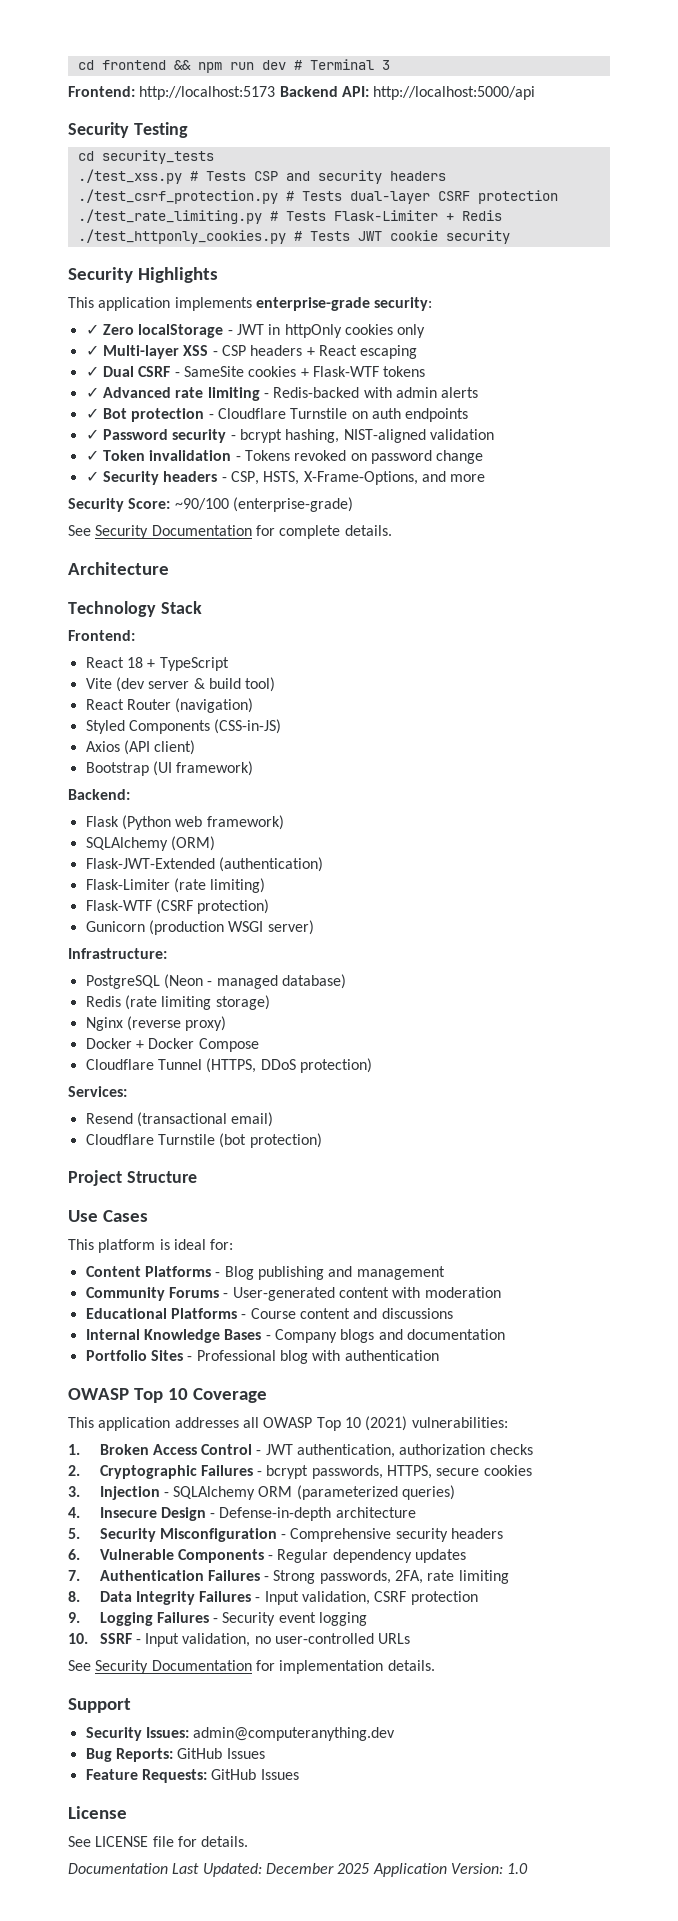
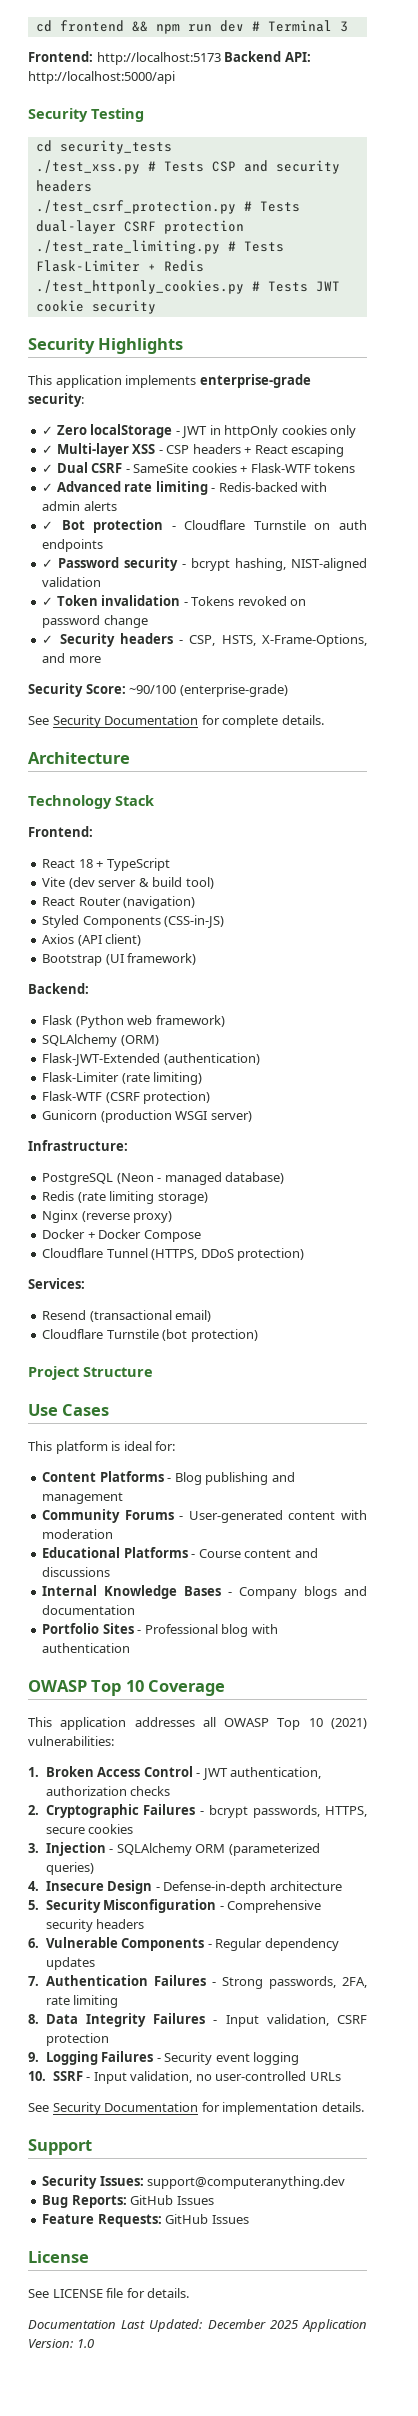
[193,1727,396,1741] admin@computeranything.dev -> [147,2176,346,2189] support@computeranything.dev

